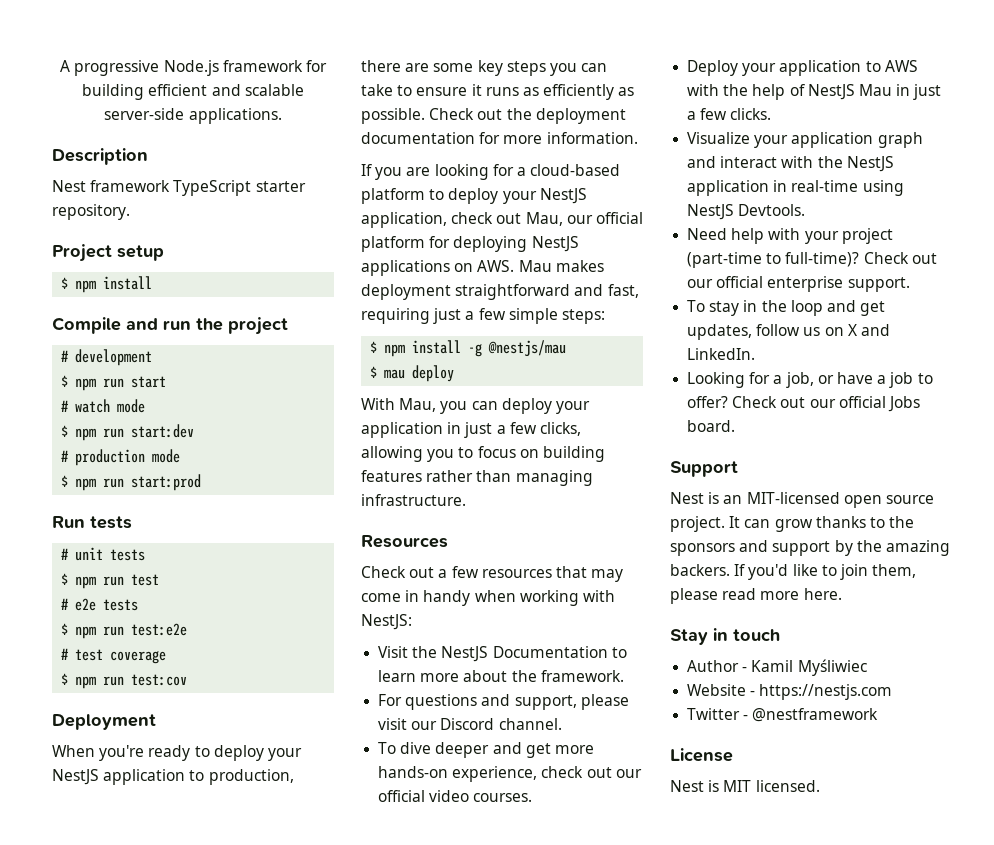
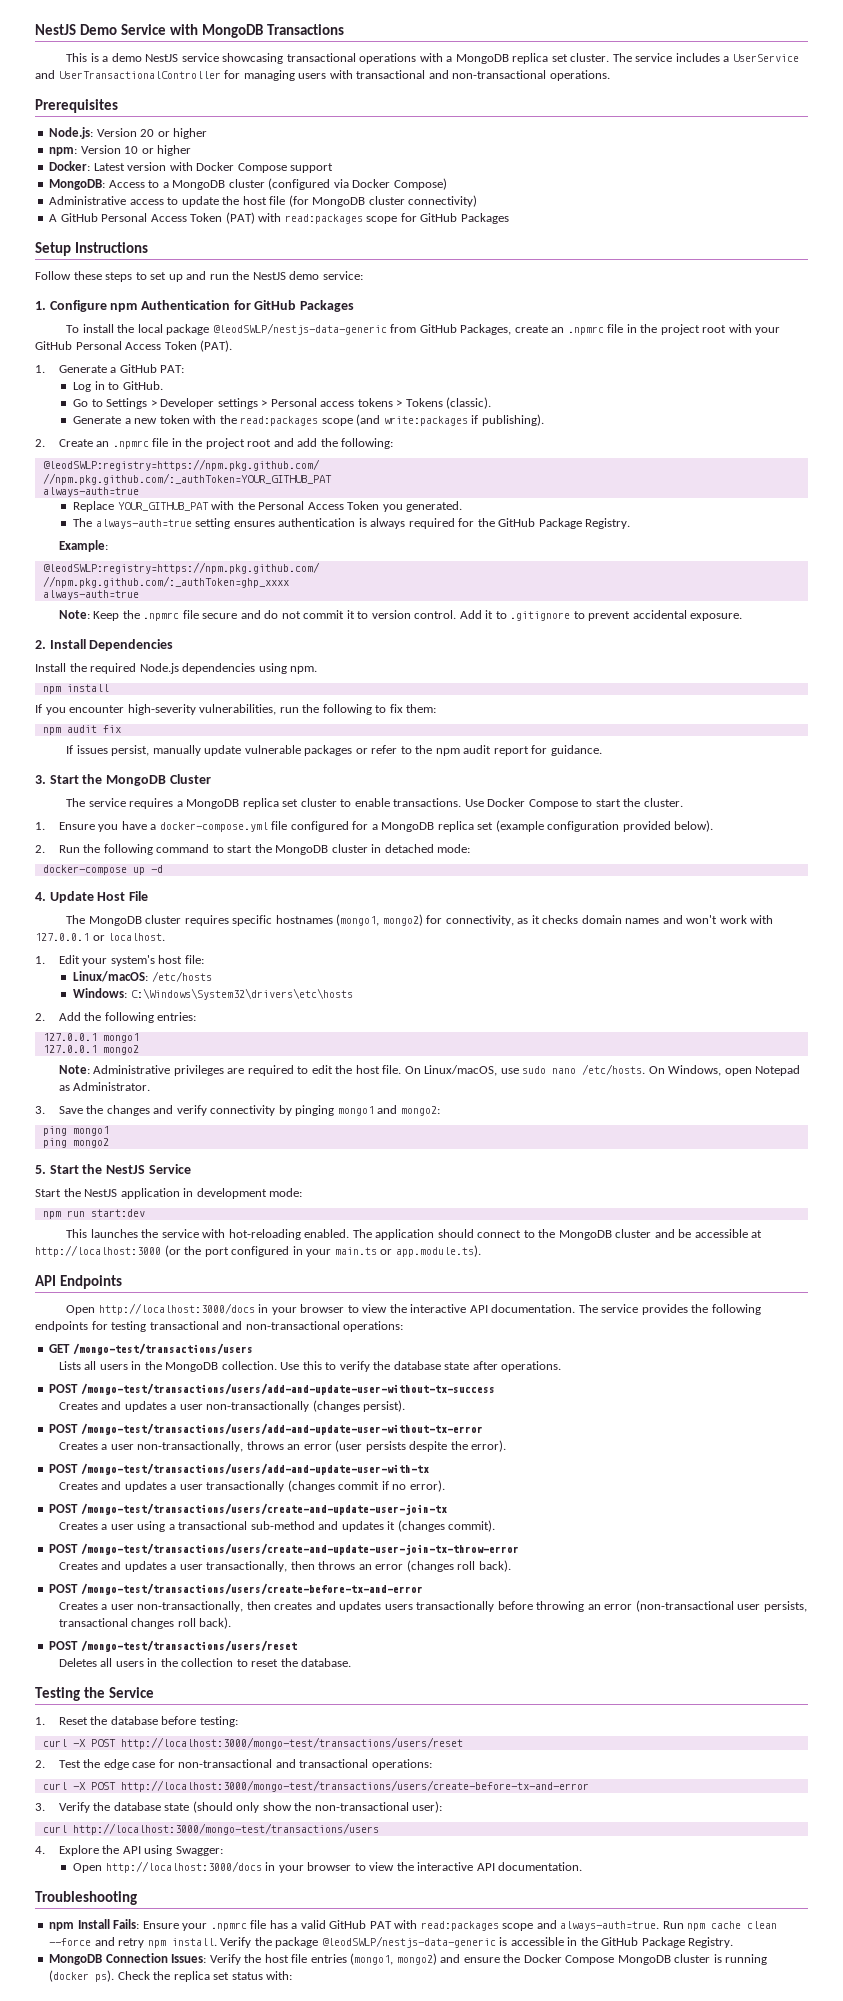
[60,60,327,76] [82,84,304,100] [104,108,282,124] [52,148,148,165] [52,180,306,196] [52,204,130,220] [52,244,164,262] [61,276,153,293] [52,317,288,335] [61,349,153,366] [61,375,167,391] [61,399,146,413] [61,424,195,441] [61,449,181,466] [61,474,202,491] [52,516,132,529] [61,547,146,561] [61,573,160,589] [61,598,139,611] [61,623,188,639] [61,648,167,664] [61,673,188,689] [52,714,156,730] [52,745,302,761] [52,769,294,785] [361,60,608,76] [361,84,635,100] [361,108,626,124] [361,132,638,144] [361,164,621,180] [361,188,587,204] [361,212,643,228] [361,236,579,252] [361,260,604,276] [361,284,639,300] [361,308,605,324] [370,340,567,357] [370,365,455,382] [361,398,590,414] [361,422,581,438] [361,446,605,462] [361,470,593,486] [361,494,466,506] [361,535,448,548] [361,566,624,582] [361,590,615,606] [361,614,412,630] [378,646,627,662] [378,670,624,682] [378,694,629,710] [378,718,562,730] [378,742,594,758] [378,766,642,782] [378,790,533,802] [687,60,918,76] [687,84,942,100] [687,108,772,120] [687,132,923,148] [687,156,894,172] [687,180,904,196] [687,204,806,220] [687,228,893,244] [687,252,937,268] [687,276,910,292] [687,300,886,316] [687,324,890,340] [687,348,756,360] [687,372,933,388] [687,396,920,412] [687,420,736,432] [670,461,738,477] [670,492,934,508] [670,516,915,532] [670,540,950,556] [670,564,917,580] [670,588,842,604] [670,628,780,645] [687,659,867,676] [687,684,893,700] [687,708,879,722] [670,748,733,762] [670,780,820,792] A progressive Node.js framework for building efficient and scalable server-side applications. // Description // Nest framework TypeScript starter repository. // Project setup // $ npm install // Compile and run the project // # development // $ npm run start // # watch mode // $ npm run start:dev // # production mode // $ npm run start:prod // Run tests // # unit tests // $ npm run test // # e2e tests // $ npm run test:e2e // # test coverage // $ npm run test:cov // Deployment // When you're ready to deploy your NestJS application to production, there are some key steps you can take to ensure it runs as efficiently as possible. Check out the deployment documentation for more information. // If you are looking for a cloud-based platform to deploy your NestJS application, check out Mau, our official platform for deploying NestJS applications on AWS. Mau makes deployment straightforward and fast, requiring just a few simple steps: // $ npm install -g @nestjs/mau // $ mau deploy // With Mau, you can deploy your application in just a few clicks, allowing you to focus on building features rather than managing infrastructure. // Resources // Check out a few resources that may come in handy when working with NestJS: // Visit the NestJS Documentation to learn more about the framework. // For questions and support, please visit our Discord channel. // To dive deeper and get more hands-on experience, check out our official video courses. // Deploy your application to AWS with the help of NestJS Mau in just a few clicks. // Visualize your application graph and interact with the NestJS application in real-time using NestJS Devtools. // Need help with your project (part-time to full-time)? Check out our official enterprise support. // To stay in the loop and get updates, follow us on X and LinkedIn. // Looking for a job, or have a job to offer? Check out our official Jobs board. // Support // Nest is an MIT-licensed open source project. It can grow thanks to the sponsors and support by the amazing backers. If you'd like to join them, please read more here. // Stay in touch // Author - Kamil Myśliwiec // Website - https://nestjs.com // Twitter - @nestframework // License // Nest is MIT licensed. -> [35,24,345,38] [66,53,799,64] [35,70,610,81] [35,99,118,113] [49,127,208,139] [49,145,192,156] [49,161,334,173] [49,178,447,190] [49,195,478,207] [49,212,509,224] [35,242,148,256] [35,271,363,282] [35,300,354,312] [66,323,781,335] [35,340,233,352] [35,364,185,373] [73,381,163,392] [73,397,492,409] [73,414,544,426] [35,438,394,449] [42,459,320,471] [42,473,332,485] [42,487,139,497] [73,501,463,512] [73,518,631,529] [58,540,108,552] [42,562,320,574] [42,576,289,588] [42,590,139,600] [58,610,743,621] [35,639,174,651] [35,663,318,674] [42,684,109,694] [35,704,437,715] [42,725,121,735] [66,745,602,756] [35,774,211,786] [66,798,683,809] [35,820,714,832] [35,844,471,855] [42,865,163,875] [35,891,148,903] [66,914,774,926] [35,933,166,941] [35,955,204,966] [73,971,212,982] [73,988,353,1000] [35,1012,197,1023] [42,1033,139,1043] [42,1045,139,1055] [58,1064,801,1076] [58,1082,151,1091] [35,1105,440,1116] [42,1126,109,1136] [42,1138,109,1148] [35,1164,191,1174] [35,1188,303,1199] [42,1209,145,1219] [66,1229,763,1240] [35,1245,481,1257] [35,1275,122,1289] [66,1303,761,1315] [35,1321,404,1332] [49,1343,253,1355] [58,1361,562,1372] [49,1383,495,1395] [58,1400,406,1412] [49,1423,483,1435] [58,1440,507,1452] [49,1463,429,1475] [58,1480,445,1492] [49,1503,447,1515] [58,1520,496,1532] [49,1543,519,1555] [58,1560,511,1572] [49,1583,423,1595] [58,1600,807,1612] [58,1617,232,1629] [49,1640,297,1652] [58,1658,352,1667] [35,1687,154,1701] [35,1716,238,1727] [42,1737,463,1749] [35,1759,432,1770] [42,1780,589,1792] [35,1801,443,1813] [42,1823,379,1835] [35,1845,223,1856] [73,1861,583,1873] [35,1891,137,1905] [49,1919,778,1931] [49,1936,734,1948] [49,1953,768,1965] [49,1970,293,1982] NestJS Demo Service with MongoDB Transactions // This is a demo NestJS service showcasing transactional operations with a MongoDB replica set cluster. The service includes a UserService and UserTransactionalController for managing users with transactional and non-transactional operations. // Prerequisites // Node.js: Version 20 or higher // npm: Version 10 or higher // Docker: Latest version with Docker Compose support // MongoDB: Access to a MongoDB cluster (configured via Docker Compose) // Administrative access to update the host file (for MongoDB cluster connectivity) // A GitHub Personal Access Token (PAT) with read:packages scope for GitHub Packages // Setup Instructions // Follow these steps to set up and run the NestJS demo service: // 1. Configure npm Authentication for GitHub Packages // To install the local package @leodSWLP/nestjs-data-generic from GitHub Packages, create an .npmrc file in the project root with your GitHub Personal Access Token (PAT). // 1. Generate a GitHub PAT: // Log in to GitHub. // Go to Settings > Developer settings > Personal access tokens > Tokens (classic). // Generate a new token with the read:packages scope (and write:packages if publishing). // 2. Create an .npmrc file in the project root and add the following: // @leodSWLP:registry=https://npm.pkg.github.com/ // //npm.pkg.github.com/:_authToken=YOUR_GITHUB_PAT // always-auth=true // Replace YOUR_GITHUB_PAT with the Personal Access Token you generated. // The always-auth=true setting ensures authentication is always required for the GitHub Package Registry. // Example: // @leodSWLP:registry=https://npm.pkg.github.com/ // //npm.pkg.github.com/:_authToken=ghp_xxxx // always-auth=true // Note: Keep the .npmrc file secure and do not commit it to version control. Add it to .gitignore to prevent accidental exposure. // 2. Install Dependencies // Install the required Node.js dependencies using npm. // npm install // If you encounter high-severity vulnerabilities, run the following to fix them: // npm audit fix // If issues persist, manually update vulnerable packages or refer to the npm audit report for guidance. // 3. Start the MongoDB Cluster // The service requires a MongoDB replica set cluster to enable transactions. Use Docker Compose to start the cluster. // 1. Ensure you have a docker-compose.yml file configured for a MongoDB replica set (example configuration provided below). // 2. Run the following command to start the MongoDB cluster in detached mode: // docker-compose up -d // 4. Update Host File // The MongoDB cluster requires specific hostnames (mongo1, mongo2) for connectivity, as it checks domain names and won't work with 127.0.0.1 or localhost. // 1. Edit your system's host file: // Linux/macOS: /etc/hosts // Windows: C:\Windows\System32\drivers\etc\hosts // 2. Add the following entries: // 127.0.0.1 mongo1 // 127.0.0.1 mongo2 // Note: Administrative privileges are required to edit the host file. On Linux/macOS, use sudo nano /etc/hosts. On Windows, open Notepad as Administrator. // 3. Save the changes and verify connectivity by pinging mongo1 and mongo2: // ping mongo1 // ping mongo2 // 5. Start the NestJS Service // Start the NestJS application in development mode: // npm run start:dev // This launches the service with hot-reloading enabled. The application should connect to the MongoDB cluster and be accessible at http://localhost:3000 (or the port configured in your main.ts or app.module.ts). // API Endpoints // Open http://localhost:3000/docs in your browser to view the interactive API documentation. The service provides the following endpoints for testing transactional and non-transactional operations: // GET /mongo-test/transactions/users // Lists all users in the MongoDB collection. Use this to verify the database state after operations. // POST /mongo-test/transactions/users/add-and-update-user-without-tx-success // Creates and updates a user non-transactionally (changes persist). // POST /mongo-test/transactions/users/add-and-update-user-without-tx-error // Creates a user non-transactionally, throws an error (user persists despite the error). // POST /mongo-test/transactions/users/add-and-update-user-with-tx // Creates and updates a user transactionally (changes commit if no error). // POST /mongo-test/transactions/users/create-and-update-user-join-tx // Creates a user using a transactional sub-method and updates it (changes commit). // POST /mongo-test/transactions/users/create-and-update-user-join-tx-throw-error // Creates and updates a user transactionally, then throws an error (changes roll back). // POST /mongo-test/transactions/users/create-before-tx-and-error // Creates a user non-transactionally, then creates and updates users transactionally before throwing an error (non-transactional user persists, transactional changes roll back). // POST /mongo-test/transactions/users/reset // Deletes all users in the collection to reset the database. // Testing the Service // 1. Reset the database before testing: // curl -X POST http://localhost:3000/mongo-test/transactions/users/reset // 2. Test the edge case for non-transactional and transactional operations: // curl -X POST http://localhost:3000/mongo-test/transactions/users/create-before-tx-and-error // 3. Verify the database state (should only show the non-transactional user): // curl http://localhost:3000/mongo-test/transactions/users // 4. Explore the API using Swagger: // Open http://localhost:3000/docs in your browser to view the interactive API documentation. // Troubleshooting // npm Install Fails: Ensure your .npmrc file has a valid GitHub PAT with read:packages scope and always-auth=true. Run npm cache clean --force and retry npm install. Verify the package @leodSWLP/nestjs-data-generic is accessible in the GitHub Package Registry. // MongoDB Connection Issues: Verify the host file entries (mongo1, mongo2) and ensure the Docker Compose MongoDB cluster is running (docker ps). Check the replica set status with:

